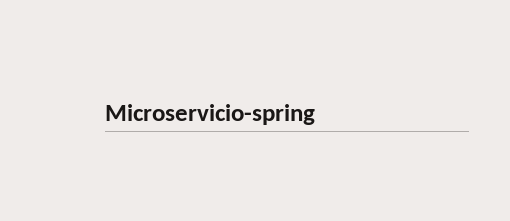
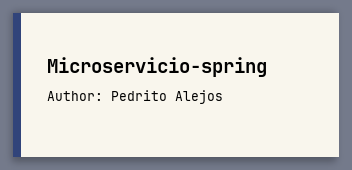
(315, 114) none -> [47,90,223,104] // Author: Pedrito Alejos

